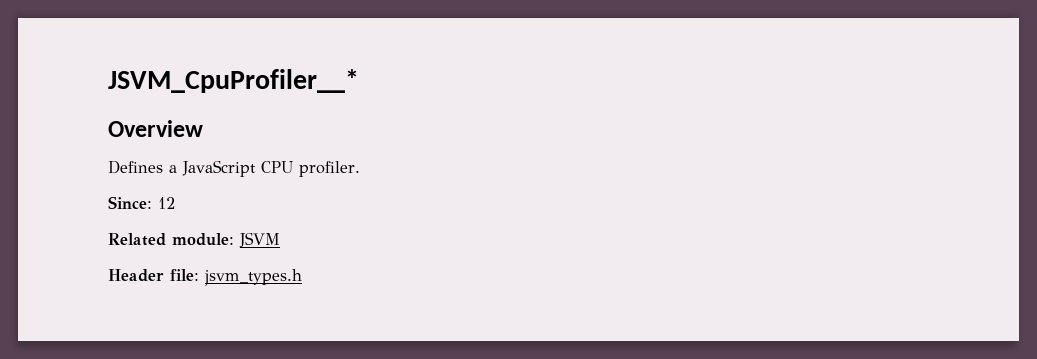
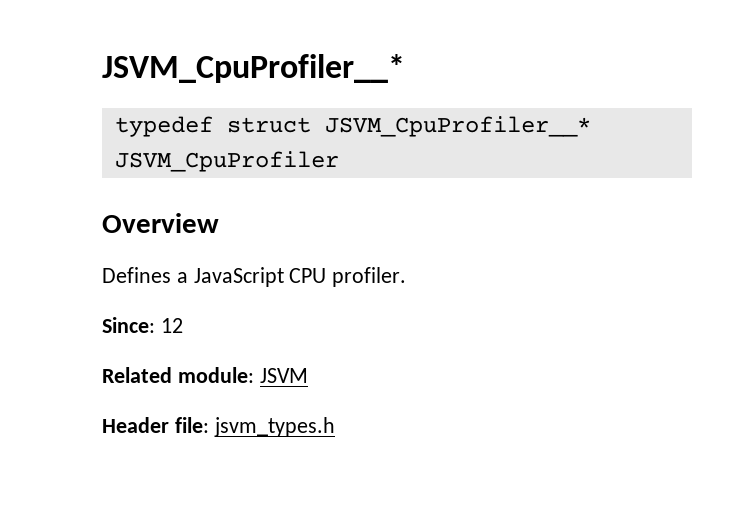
[108,69,359,93] JSVM_CpuProfiler__* -> [102,54,405,83] [114,116,591,137] [114,151,339,172] JSVM_CpuProfiler__* // typedef struct JSVM_CpuProfiler__* JSVM_CpuProfiler

